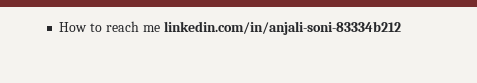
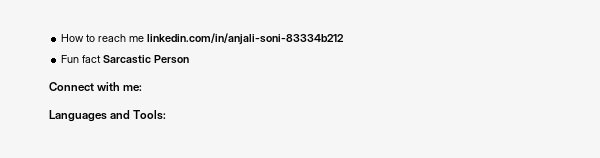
(401, 28) none -> [61,55,190,64] [49,82,143,91] [49,110,167,122] // Fun fact Sarcastic Person // Connect with me: // Languages and Tools:

